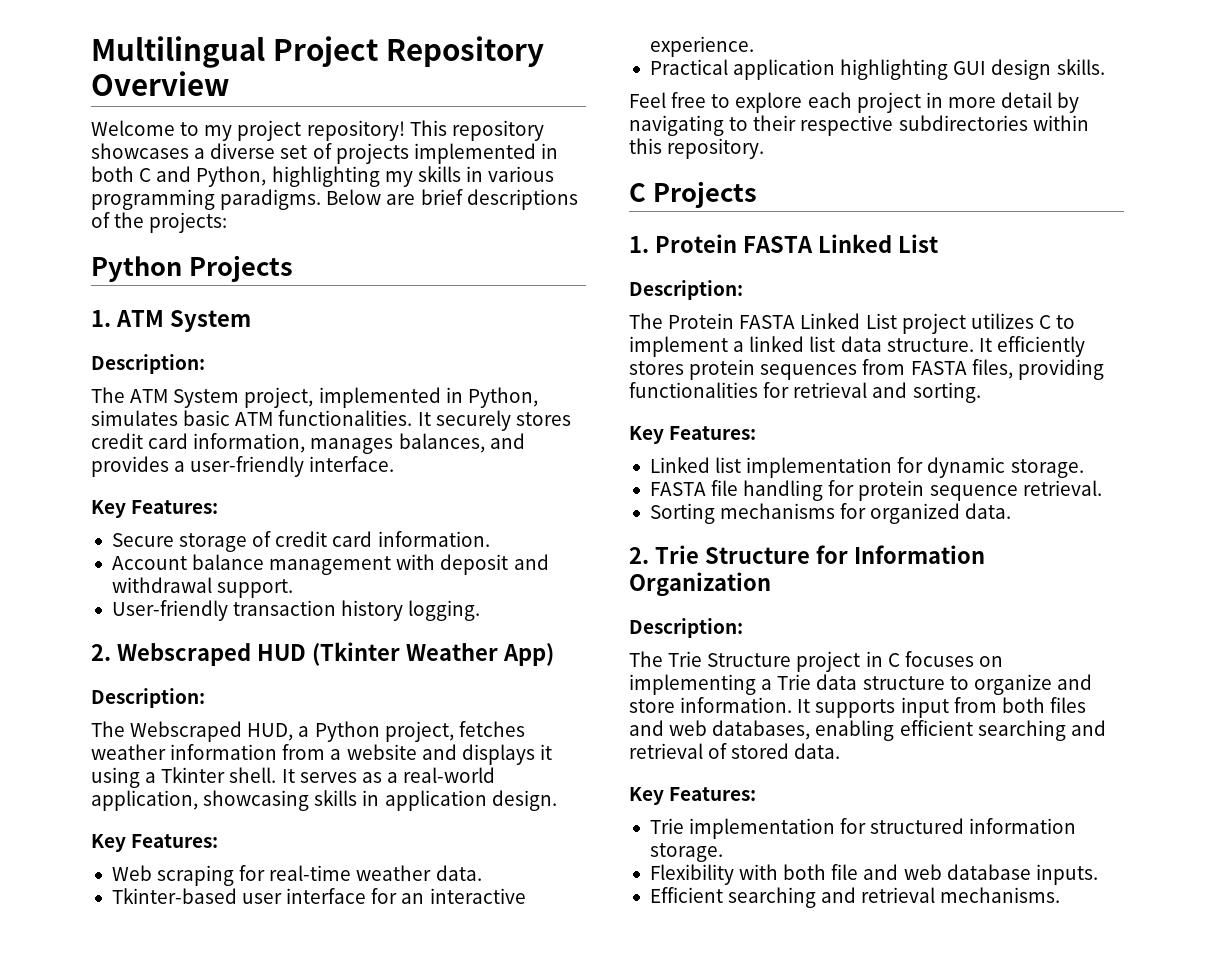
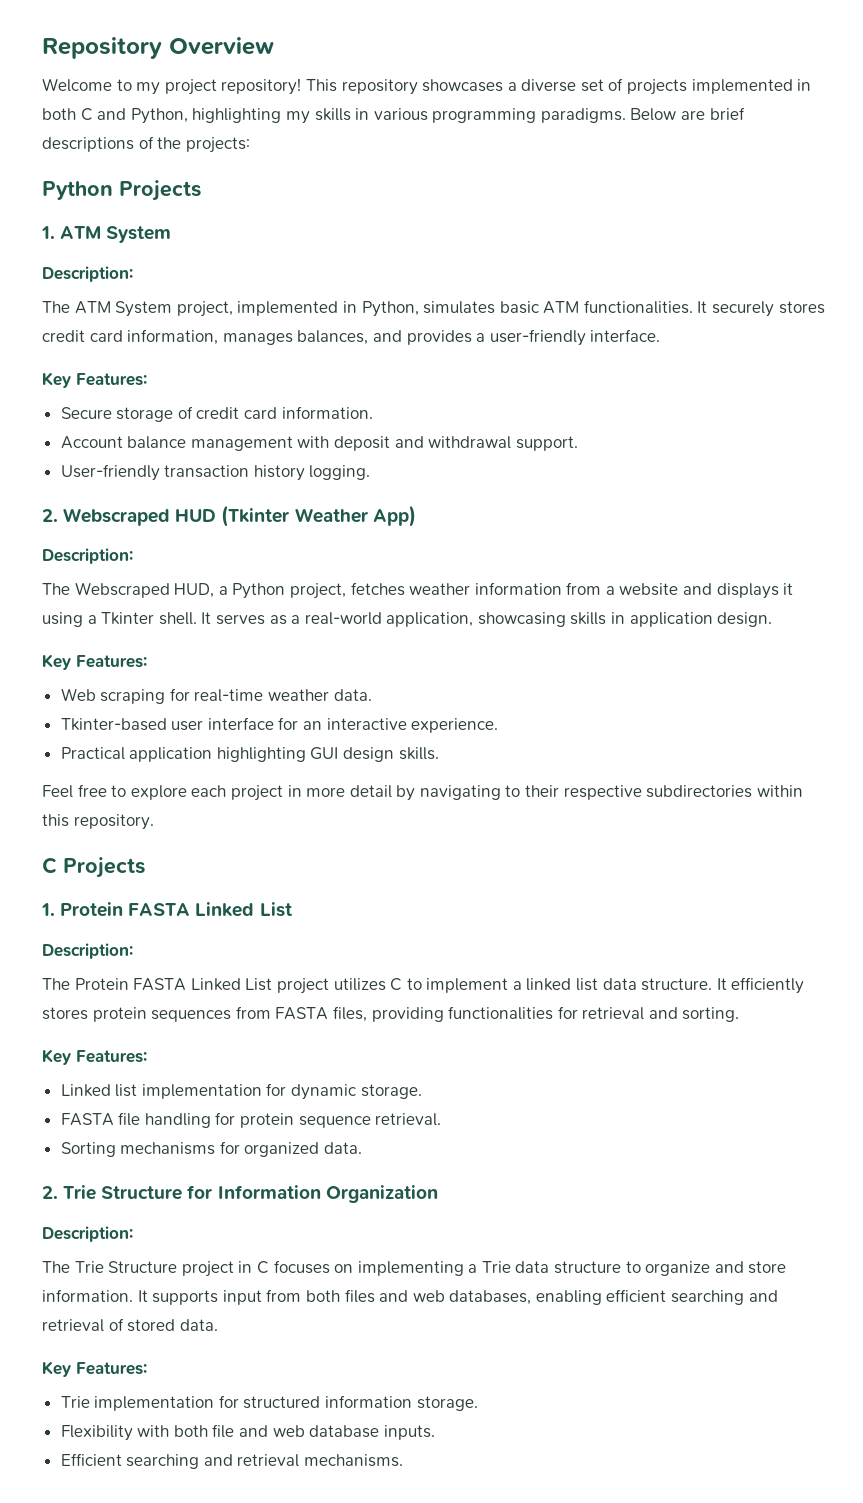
[91,36,378,68] Multilingual Project -> (42, 48) none

